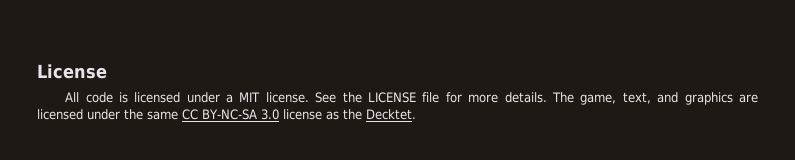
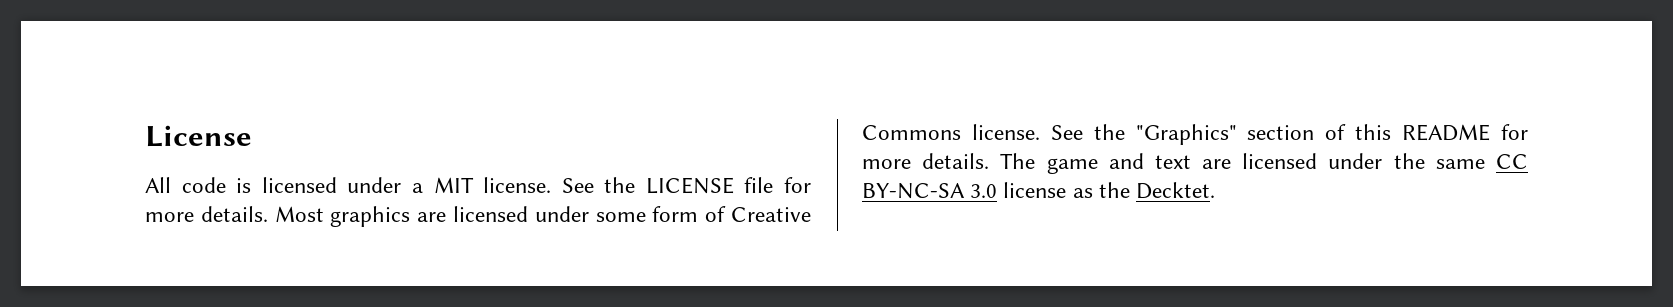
[552,92,733,105] The game, text, and graphics -> [274,206,811,227] [862,124,1528,145] [862,153,1191,174] Most graphics are licensed under some form of Creative Commons license. See the "Graphics" section of this README for more details. The game and text

